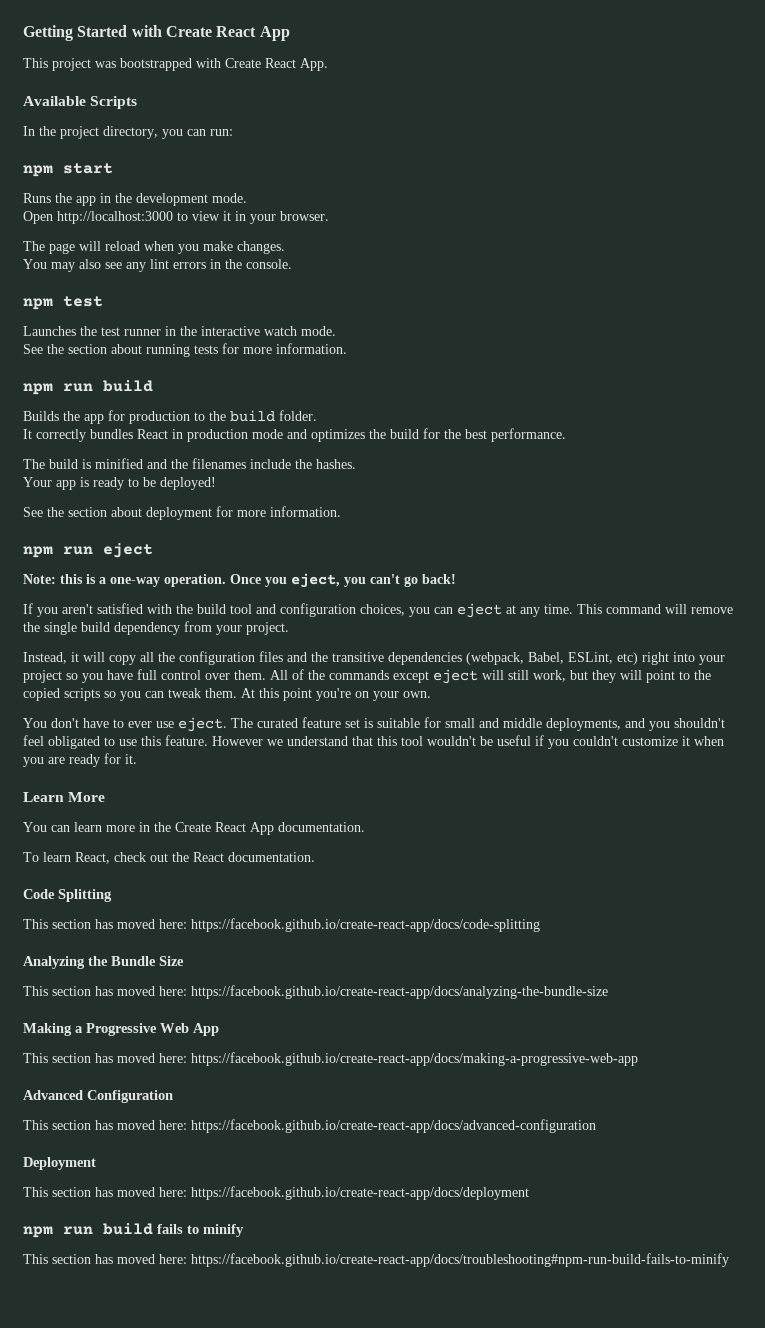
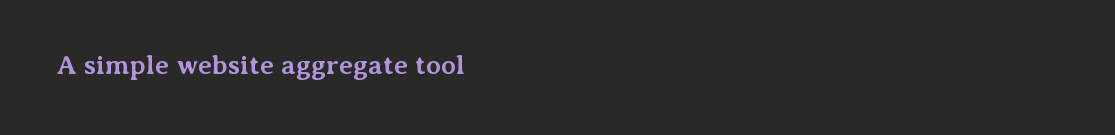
[23,25,290,41] [23,58,328,71] [23,96,138,109] [23,126,233,139] [23,163,113,177] [23,193,247,206] [23,211,329,224] [23,241,285,254] [23,259,292,272] [23,296,103,310] [23,326,336,336] [23,343,347,357] [23,380,153,395] [23,410,317,424] [23,428,566,442] [23,458,356,469] [23,477,216,490] [23,506,341,520] [23,543,153,558] [23,573,456,588] [23,603,733,618] [23,621,289,635] [23,651,725,665] [23,669,711,684] [23,688,431,701] [23,717,725,732] [23,735,724,749] [23,753,137,767] [23,792,106,802] [23,822,365,835] [23,852,315,864] [23,889,112,902] [23,918,540,932] [23,956,184,969] [23,985,608,999] [23,1023,219,1036] [23,1052,638,1066] [23,1090,173,1103] [23,1119,596,1133] [23,1157,96,1170] [23,1186,529,1200] [23,1223,244,1238] [23,1253,729,1267] Getting Started with Create React App // This project was bootstrapped with Create React App. // Available Scripts // In the project directory, you can run: // npm start // Runs the app in the development mode. // Open http://localhost:3000 to view it in your browser. // The page will reload when you make changes. // You may also see any lint errors in the console. // npm test // Launches the test runner in the interactive watch mode. // See the section about running tests for more information. // npm run build // Builds the app for production to the build folder. // It correctly bundles React in production mode and optimizes the build for the best performance. // The build is minified and the filenames include the hashes. // Your app is ready to be deployed! // See the section about deployment for more information. // npm run eject // Note: this is a one-way operation. Once you eject, you can't go back! // If you aren't satisfied with the build tool and configuration choices, you can eject at any time. This command will remove the single build dependency from your project. // Instead, it will copy all the configuration files and the transitive dependencies (webpack, Babel, ESLint, etc) right into your project so you have full control over them. All of the commands except eject will still work, but they will point to the copied scripts so you can tweak them. At this point you're on your own. // You don't have to ever use eject. The curated feature set is suitable for small and middle deployments, and you shouldn't feel obligated to use this feature. However we understand that this tool wouldn't be useful if you couldn't customize it when you are ready for it. // Learn More // You can learn more in the Create React App documentation. // To learn React, check out the React documentation. // Code Splitting // This section has moved here: https://facebook.github.io/create-react-app/docs/code-splitting // Analyzing the Bundle Size // This section has moved here: https://facebook.github.io/create-react-app/docs/analyzing-the-bundle-size // Making a Progressive Web App // This section has moved here: https://facebook.github.io/create-react-app/docs/making-a-progressive-web-app // Advanced Configuration // This section has moved here: https://facebook.github.io/create-react-app/docs/advanced-configuration // Deployment // This section has moved here: https://facebook.github.io/create-react-app/docs/deployment // npm run build fails to minify // This section has moved here: https://facebook.github.io/create-react-app/docs/troubleshooting#npm-run-build-fails-to-minify -> [57,55,466,80] A simple website aggregate tool

